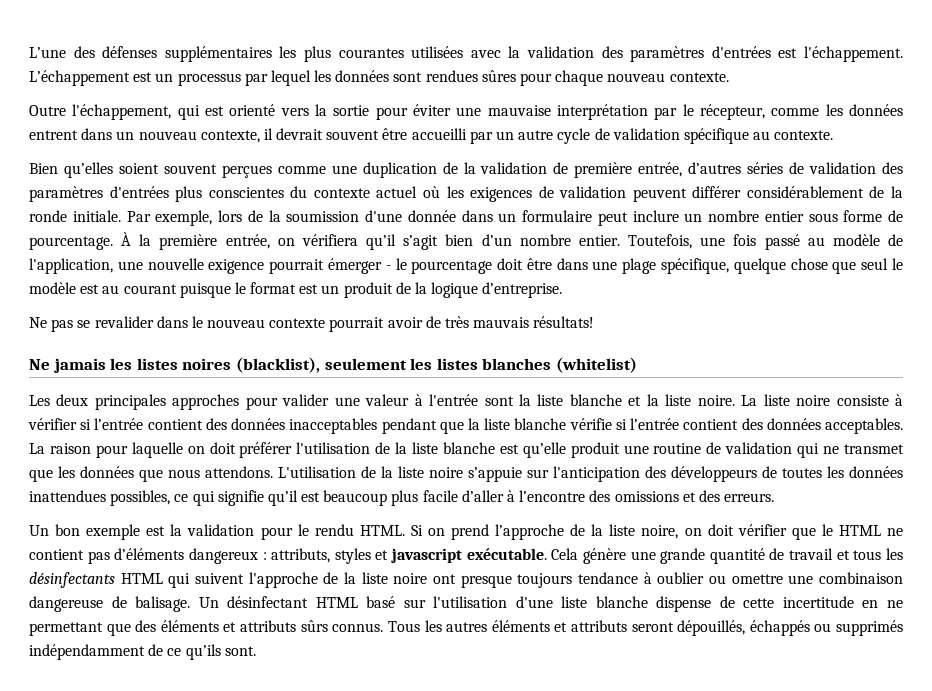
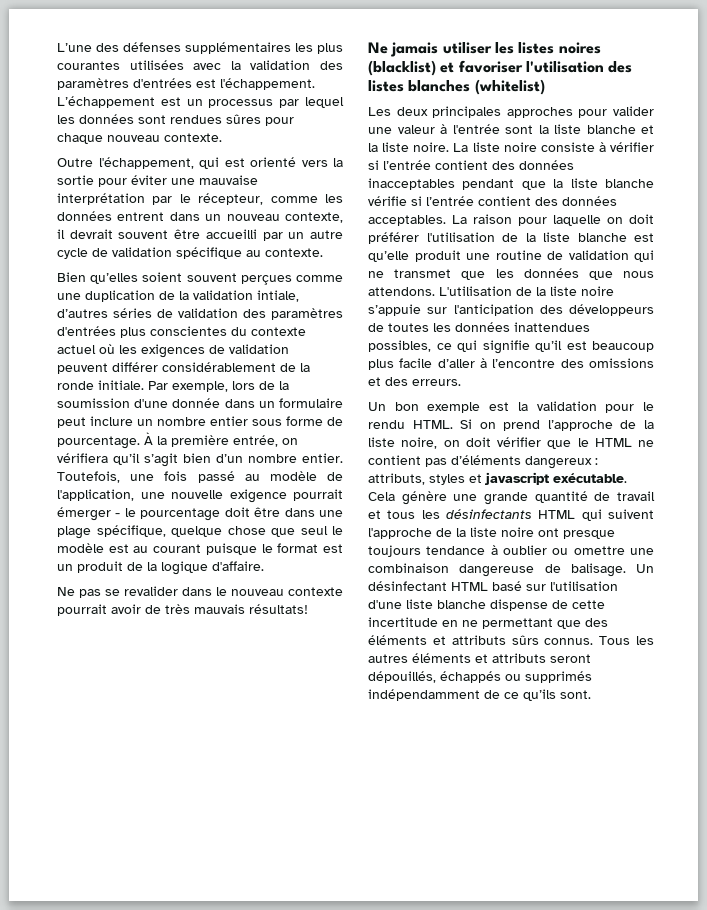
[553,162,683,178] de première entrée, -> [257,290,299,302] intiale,
[482,282,563,298] d’entreprise. -> [212,561,264,571] d'affaire.
(106, 365) none -> [442,42,492,54] utiliser
[235,357,433,373] (blacklist), seulement les -> [368,60,633,76] (blacklist) et favoriser l'utilisation des

